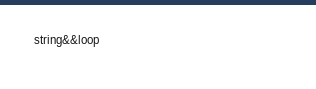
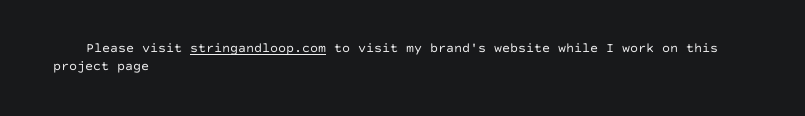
[34,35,99,47] string&&loop -> [86,43,719,55] [53,61,149,73] Please visit stringandloop.com to visit my brand's website while I work on this project page

